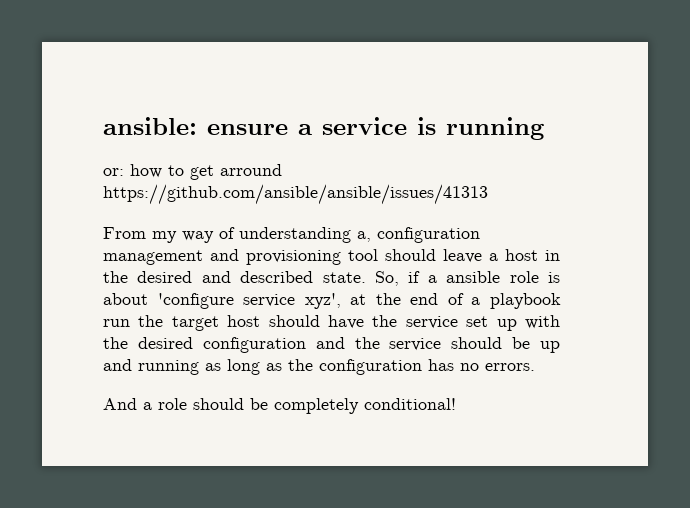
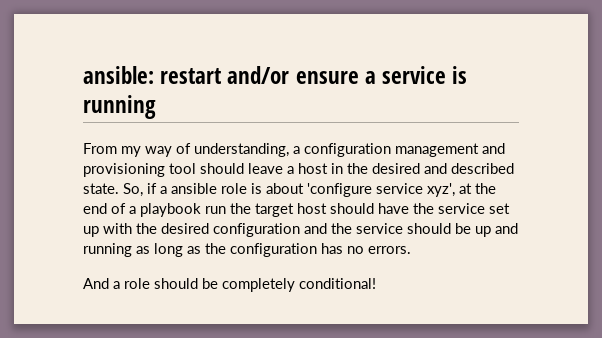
(197, 126) none -> [160,66,290,84] restart and/or
[103,164,282,180] [103,184,488,205] // or: how to get arround https://github.com/ansible/ansible/issues/41313 -> (156, 107) none
[239,227,371,243] understanding a, -> [194,143,300,157] understanding, a

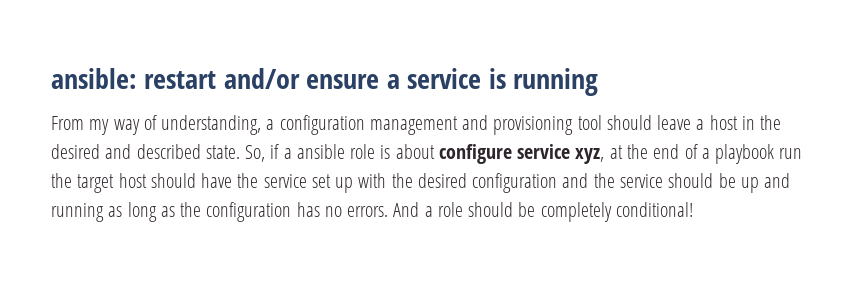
[307,183,455,197] 'configure service xyz', -> [438,144,605,164] configure service xyz,
(411, 250) // -> (389, 211) none

